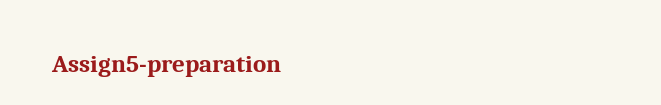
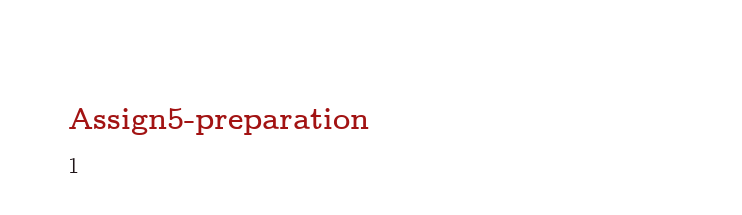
(281, 66) none -> [68,158,79,173] // 1

